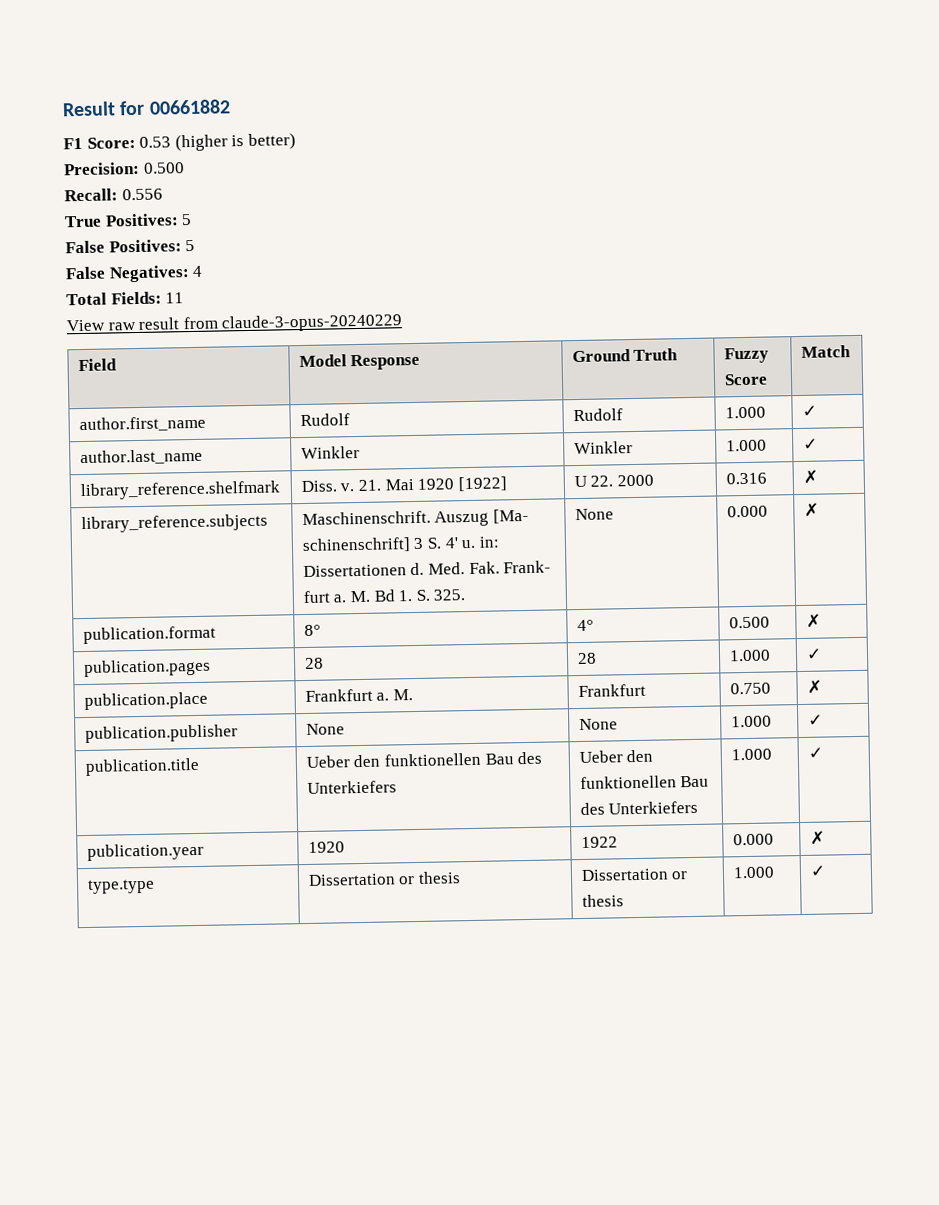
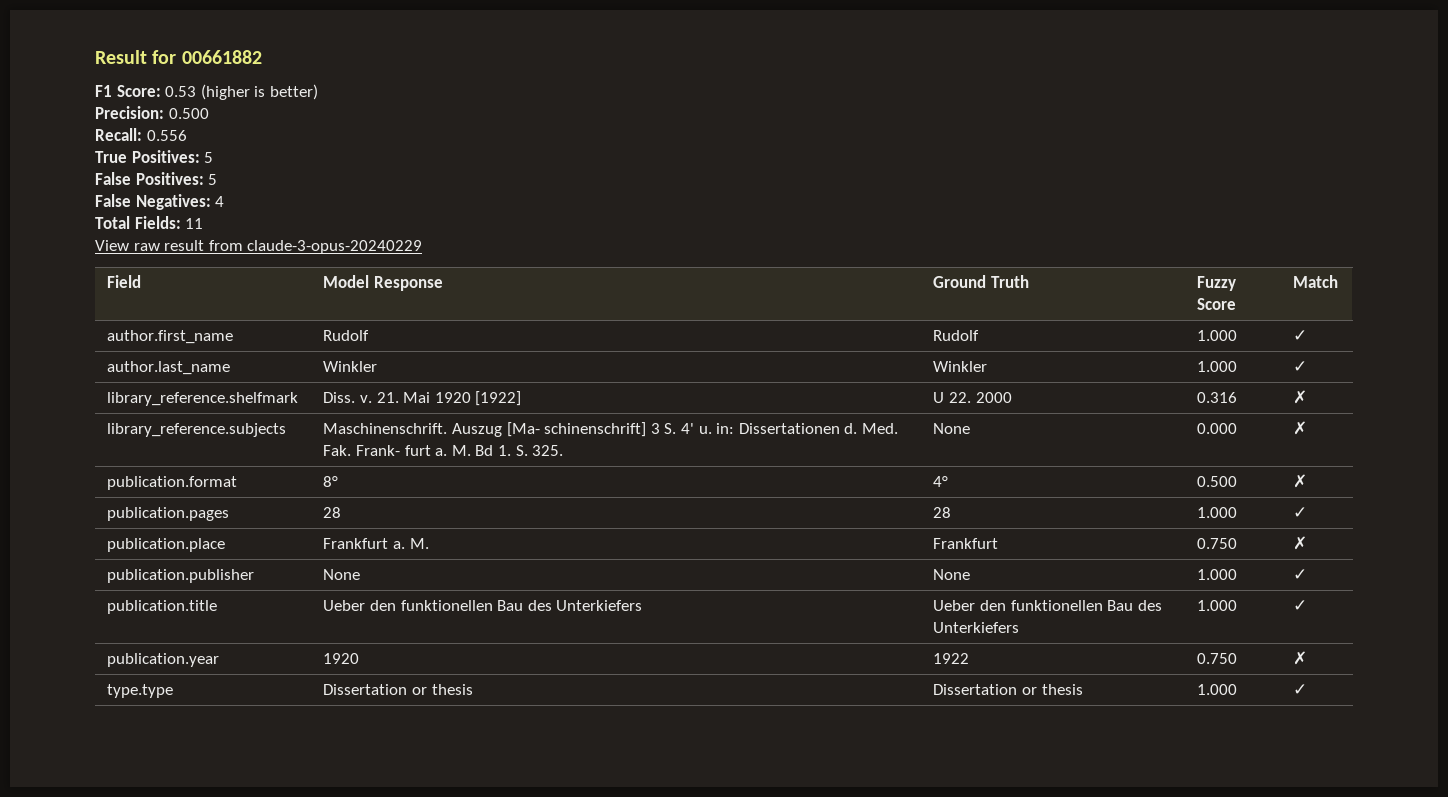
[732,833,774,846] 0.000 -> [1197,653,1238,664] 0.750

